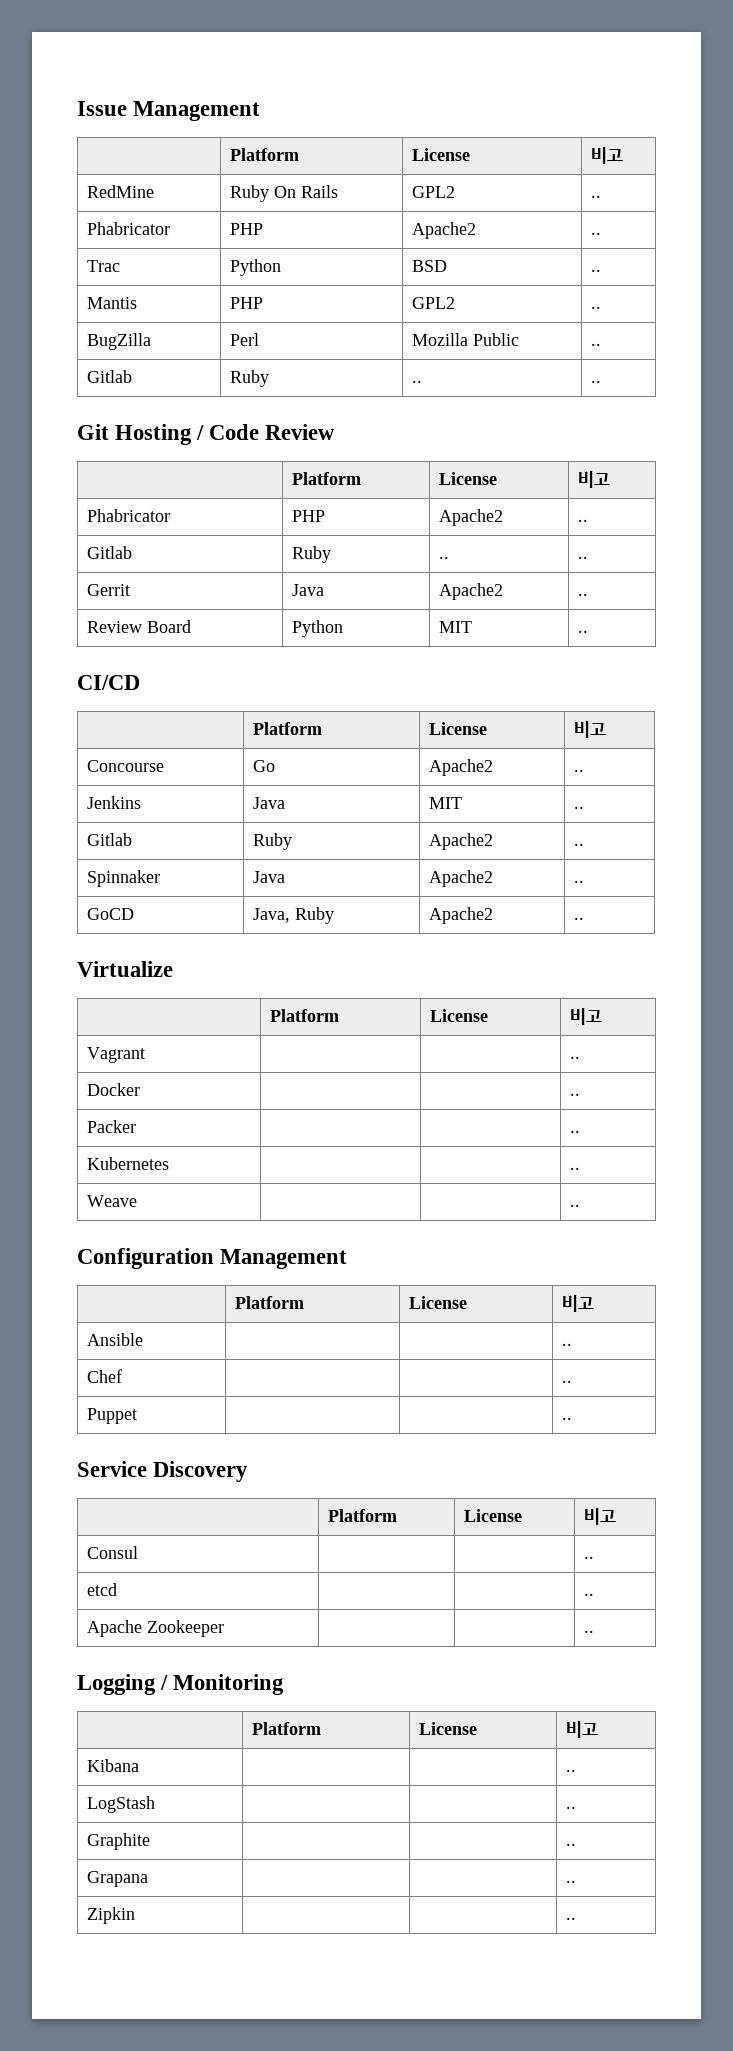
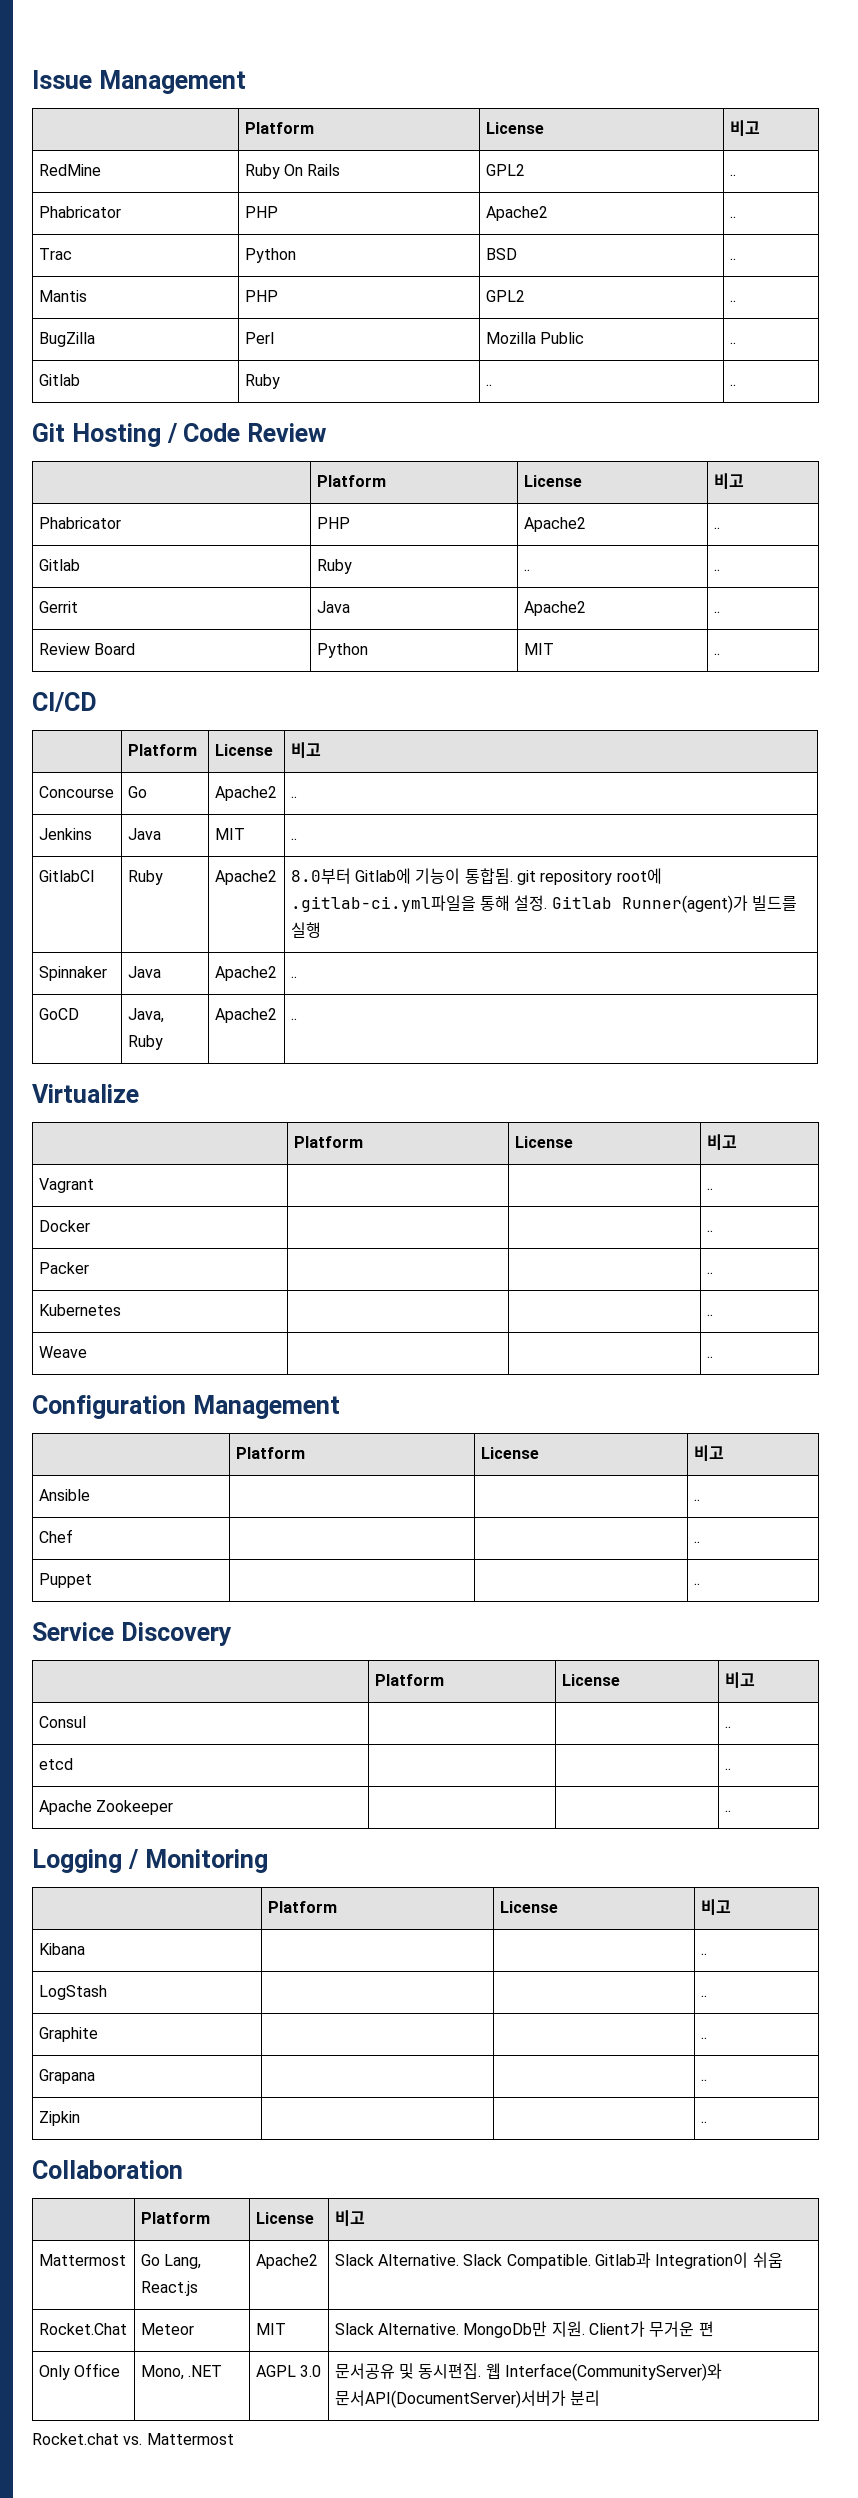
[87,833,133,846] [253,833,293,850] [429,833,494,850] [574,843,585,846] Gitlab | Ruby | Apache2 | .. -> [38,870,95,882] [127,870,163,885] [214,870,277,885] [290,868,662,885] [290,895,797,913] [290,922,321,938] GitlabCI | Ruby | Apache2 | 8.0부터 Gitlab에 기능이 통합됨. git repository root에 .gitlab-ci.yml파일을 통해 설정. Gitlab Runner(agent)가 빌드를 실행
(577, 1918) none -> [32,2160,183,2179] [140,2212,210,2224] [255,2212,314,2224] [334,2210,365,2226] [38,2254,126,2266] [140,2254,201,2269] [140,2281,198,2296] [255,2254,318,2269] [334,2252,783,2269] [38,2323,127,2335] [140,2323,194,2335] [255,2323,286,2335] [334,2321,714,2338] [38,2363,120,2380] [140,2365,222,2380] [255,2365,321,2377] [334,2363,722,2381] [334,2390,600,2408] [32,2433,234,2445] // Collaboration // | Platform | License | 비고 // Mattermost | Go Lang, React.js | Apache2 | Slack Alternative. Slack Compatible. Gitlab과 Integration이 쉬움 // Rocket.Chat | Meteor | MIT | Slack Alternative. MongoDb만 지원. Client가 무거운 편 // Only Office | Mono, .NET | AGPL 3.0 | 문서공유 및 동시편집. 웹 Interface(CommunityServer)와 문서API(DocumentServer)서버가 분리 // Rocket.chat vs. Mattermost

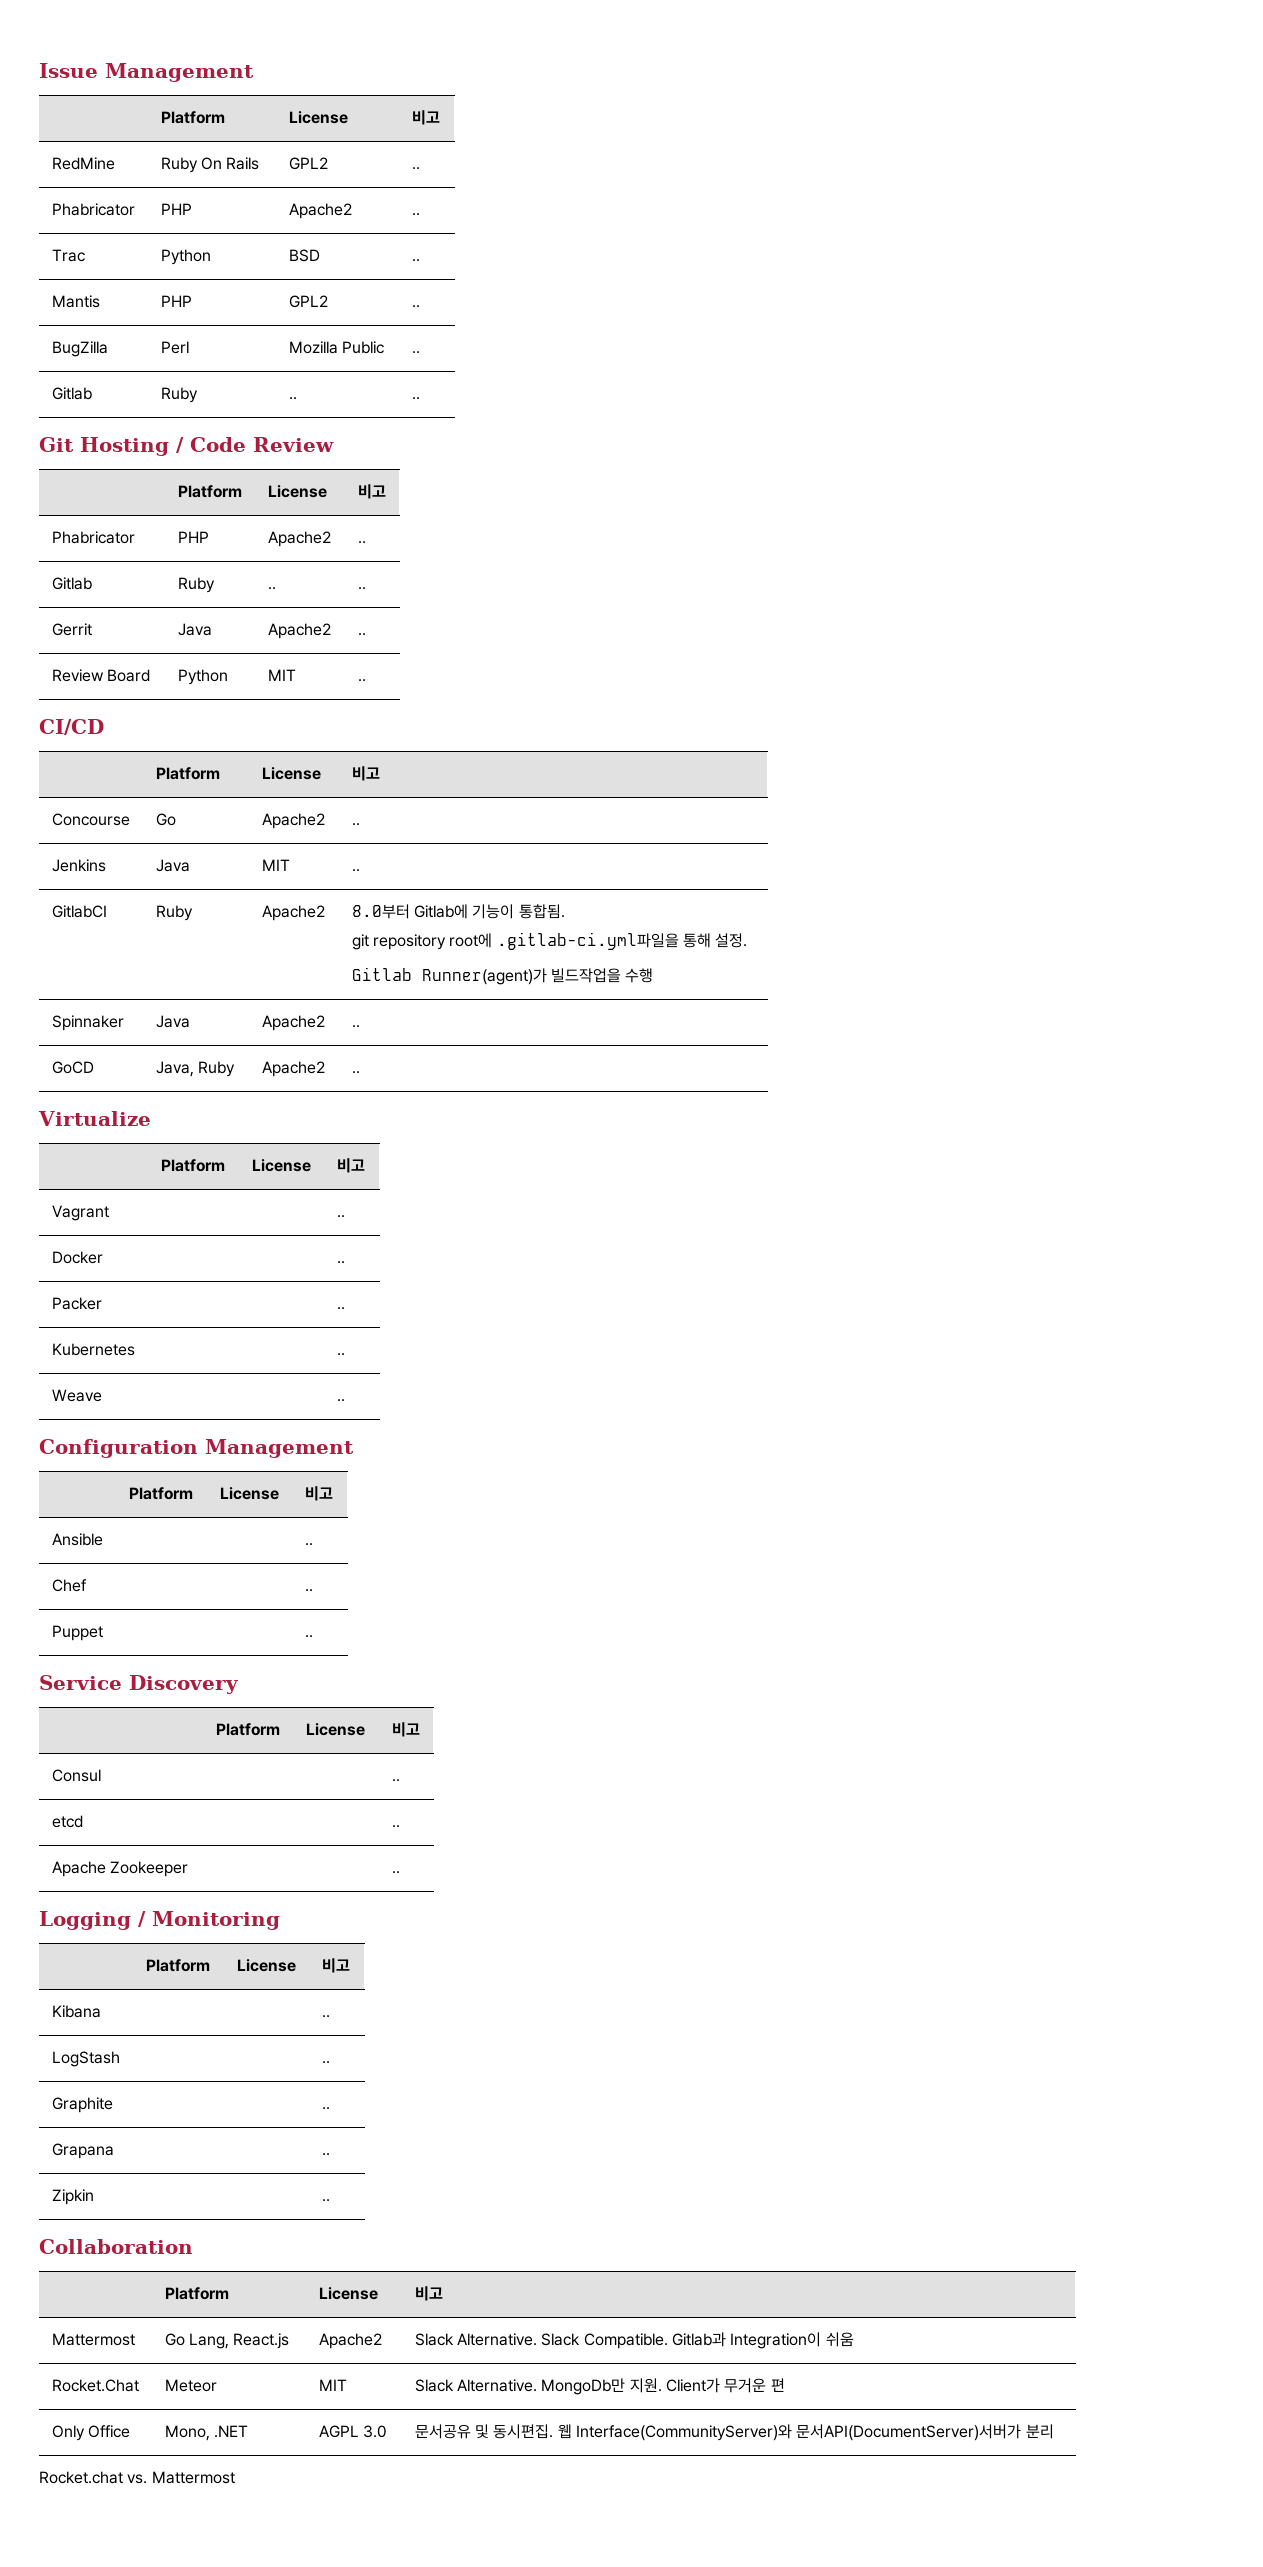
(513, 876) none -> (565, 911) //
(548, 903) none -> (748, 940) //
[751,895,797,911] [290,922,321,938] 빌드를 실행 -> [551,968,654,983] 빌드작업을 수행

